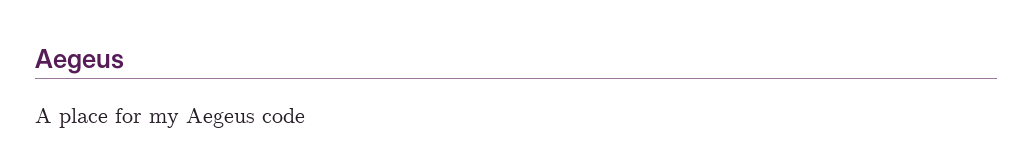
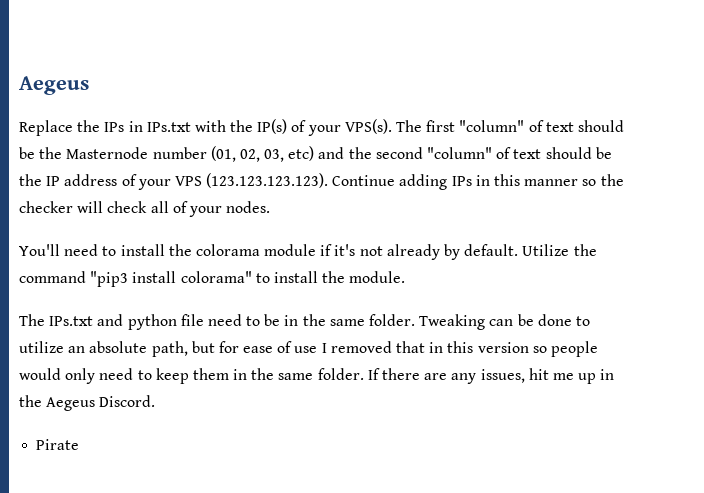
[35,108,305,128] A place for my Aegeus code -> [19,119,624,136] [19,146,612,162] [19,173,624,190] [19,201,271,217] [19,244,597,260] [19,271,406,287] [19,314,590,330] [19,341,598,357] [19,368,615,384] [19,395,156,411] [36,439,80,450] Replace the IPs in IPs.txt with the IP(s) of your VPS(s). The first "column" of text should be the Masternode number (01, 02, 03, etc) and the second "column" of text should be the IP address of your VPS (123.123.123.123). Continue adding IPs in this manner so the checker will check all of your nodes. // You'll need to install the colorama module if it's not already by default. Utilize the command "pip3 install colorama" to install the module. // The IPs.txt and python file need to be in the same folder. Tweaking can be done to utilize an absolute path, but for ease of use I removed that in this version so people would only need to keep them in the same folder. If there are any issues, hit me up in the Aegeus Discord. // Pirate

